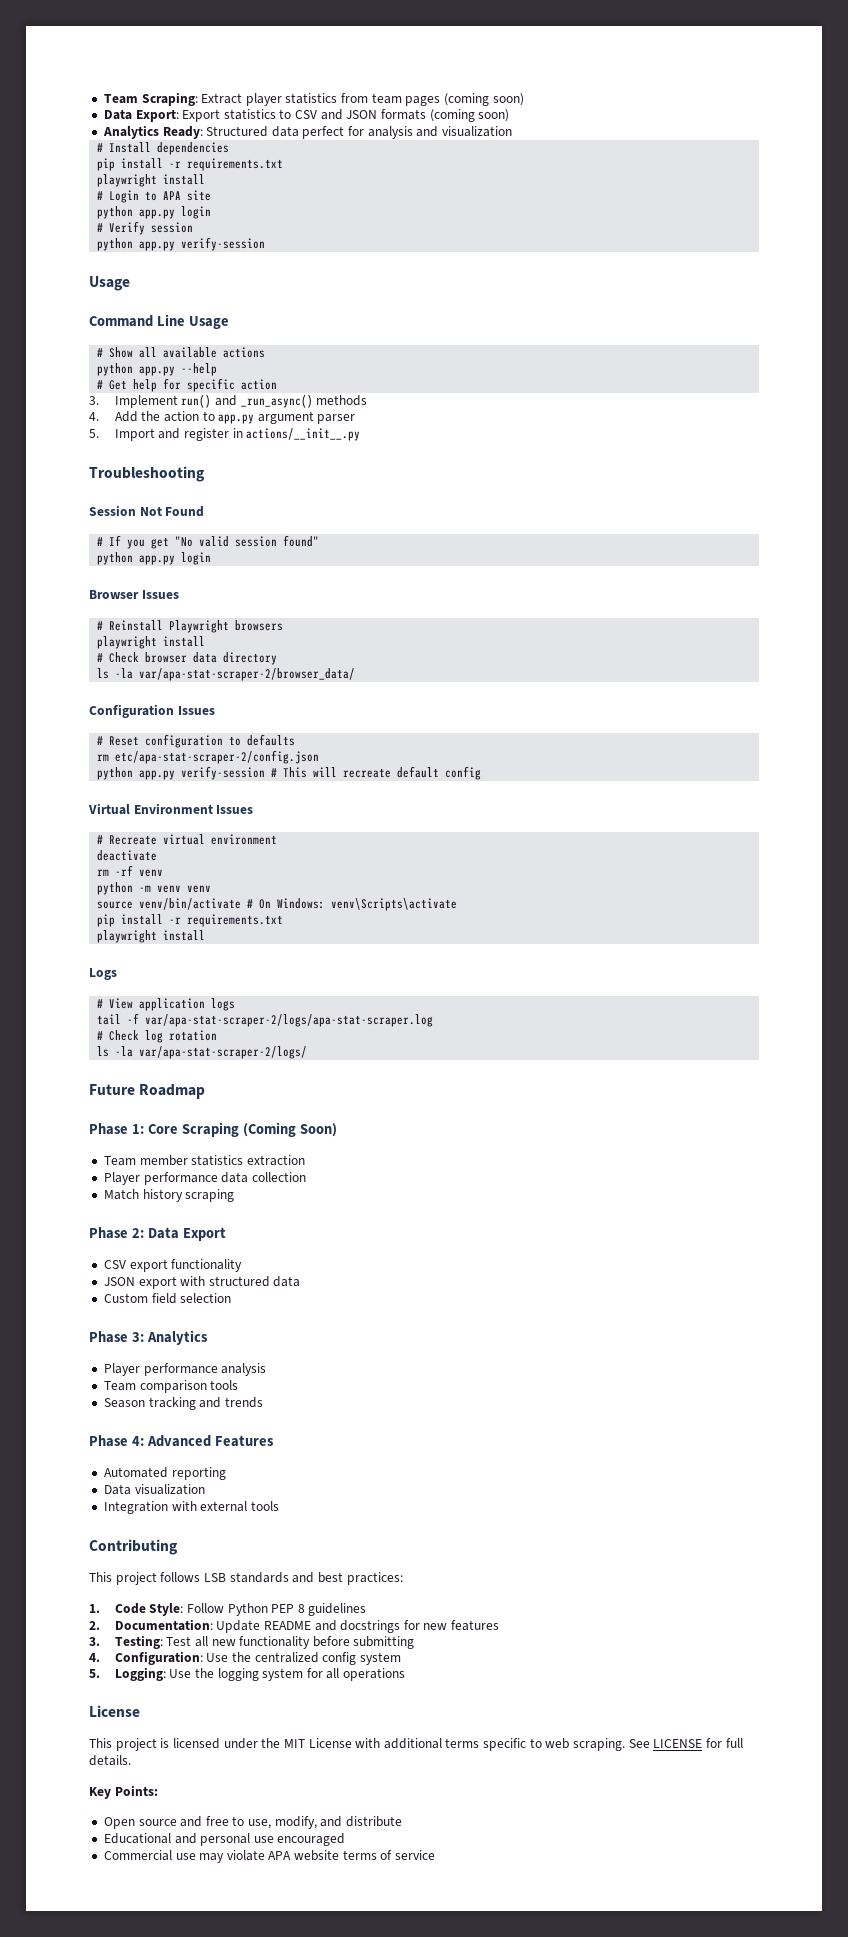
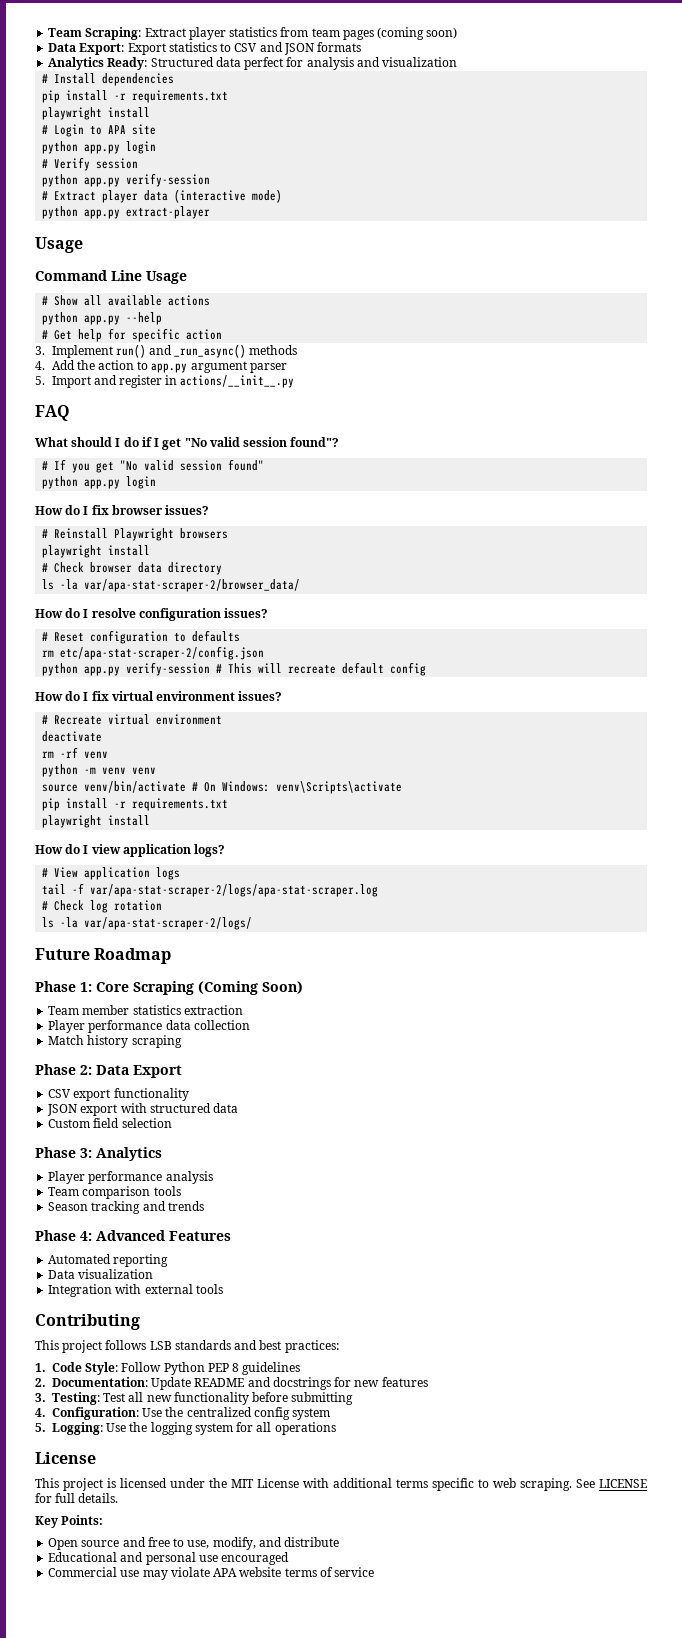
[429,109,510,122] (coming soon) -> (362, 47) none
(266, 244) none -> [42,189,283,203] [42,206,211,219] // # Extract player data (interactive mode) // python app.py extract-player
[89,466,205,482] [89,505,205,517] Troubleshooting // Session Not Found -> [35,405,70,421] [35,437,340,450] FAQ // What should I do if I get "No valid session found"?
[89,590,179,599] Browser Issues -> [35,505,210,515] How do I fix browser issues?
[89,704,215,718] Configuration Issues -> [35,608,269,621] How do I resolve configuration issues?
[88,803,254,815] Virtual Environment Issues -> [35,691,283,701] How do I fix virtual environment issues?
[89,968,117,980] Logs -> [35,844,226,857] How do I view application logs?

